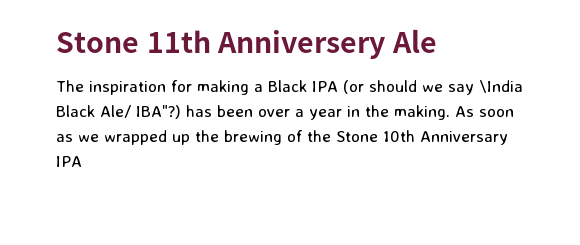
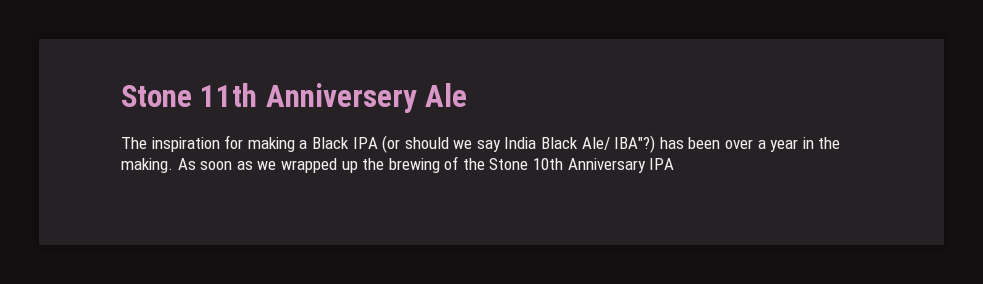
[479,80,523,93] \India -> [504,137,537,149] India

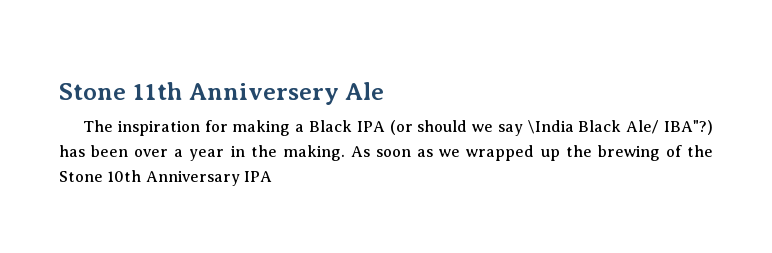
[504,137,537,149] India -> [527,120,574,134] \India

